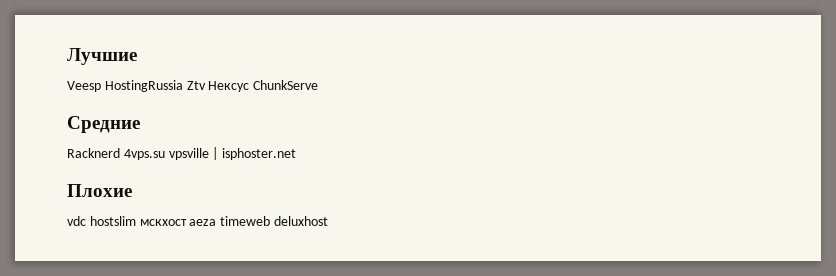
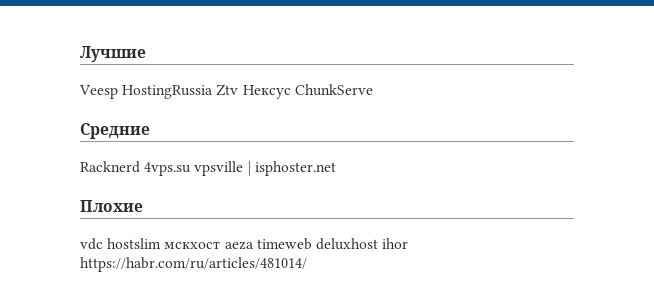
(328, 221) none -> [382,238,409,249] [80,257,307,272] ihor https://habr.com/ru/articles/481014/

